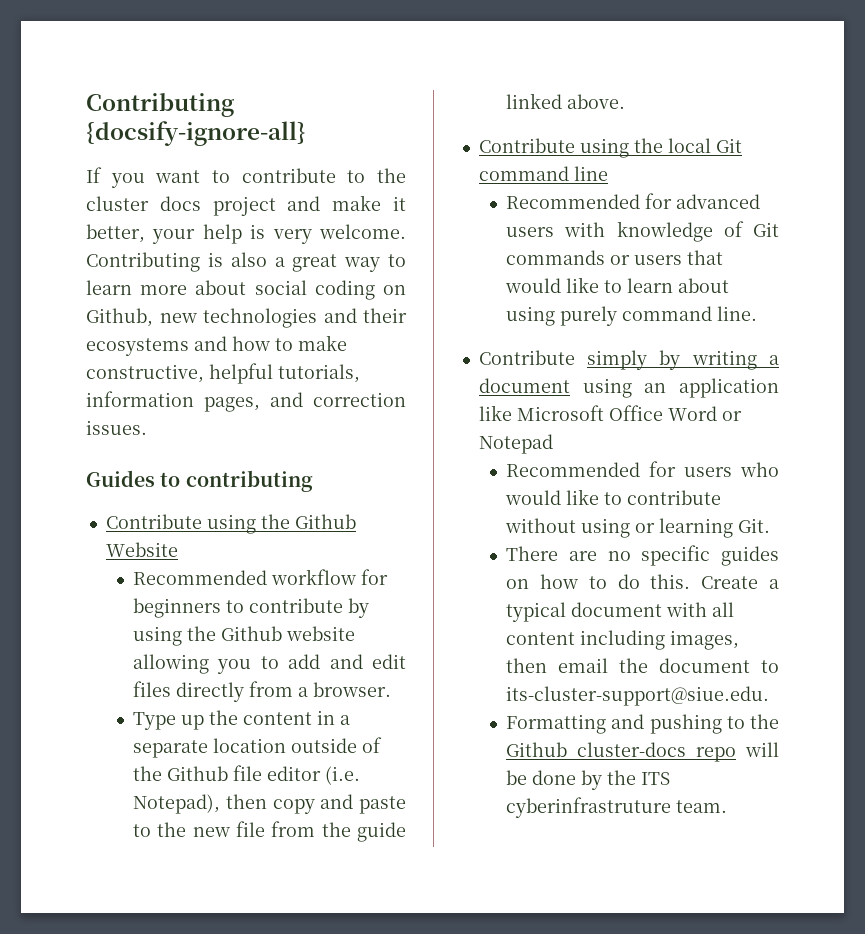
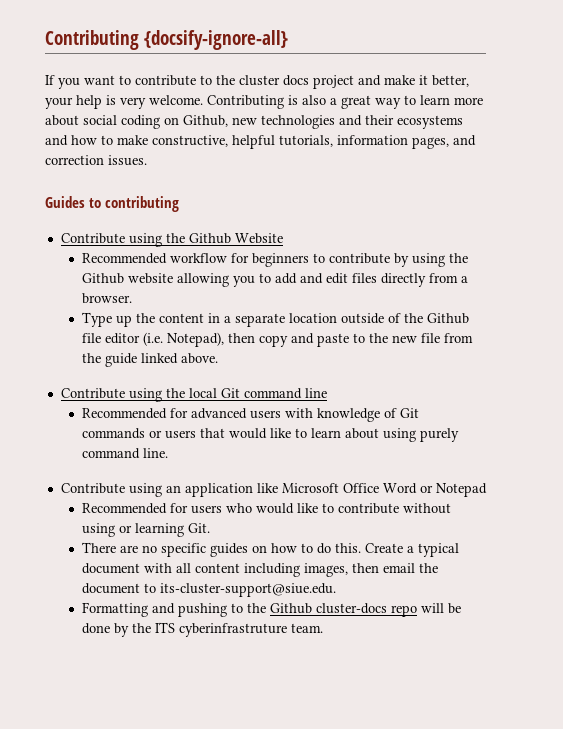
[587,350,779,370] [478,378,570,393] simply by writing a document -> (125, 488) none

